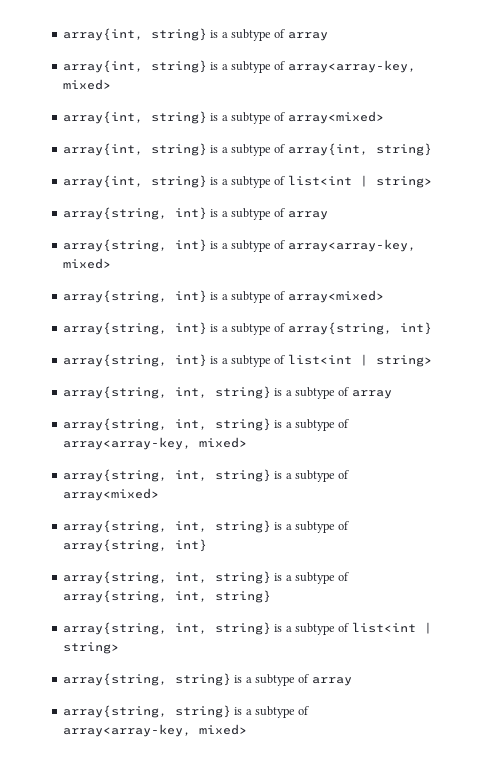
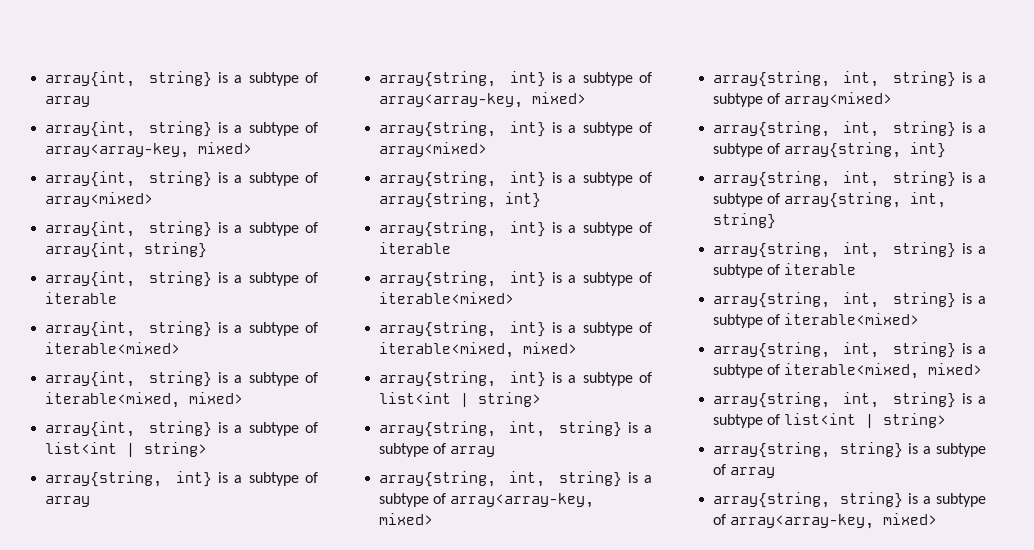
(432, 149) none -> [45,271,318,287] [45,292,118,304] [45,321,318,337] [45,342,181,354] [45,371,318,387] [45,392,244,408] // array{int, string} is a subtype of iterable // array{int, string} is a subtype of iterable<mixed> // array{int, string} is a subtype of iterable<mixed, mixed>
(432, 328) none -> [379,221,652,237] [379,242,452,254] [379,271,652,287] [379,292,515,304] [379,321,652,337] [379,342,578,358] // array{string, int} is a subtype of iterable // array{string, int} is a subtype of iterable<mixed> // array{string, int} is a subtype of iterable<mixed, mixed>
(271, 596) none -> [713,242,986,258] [713,263,857,278] [713,292,986,308] [713,313,920,328] [713,342,986,358] [713,363,983,379] // array{string, int, string} is a subtype of iterable // array{string, int, string} is a subtype of iterable<mixed> // array{string, int, string} is a subtype of iterable<mixed, mixed>

